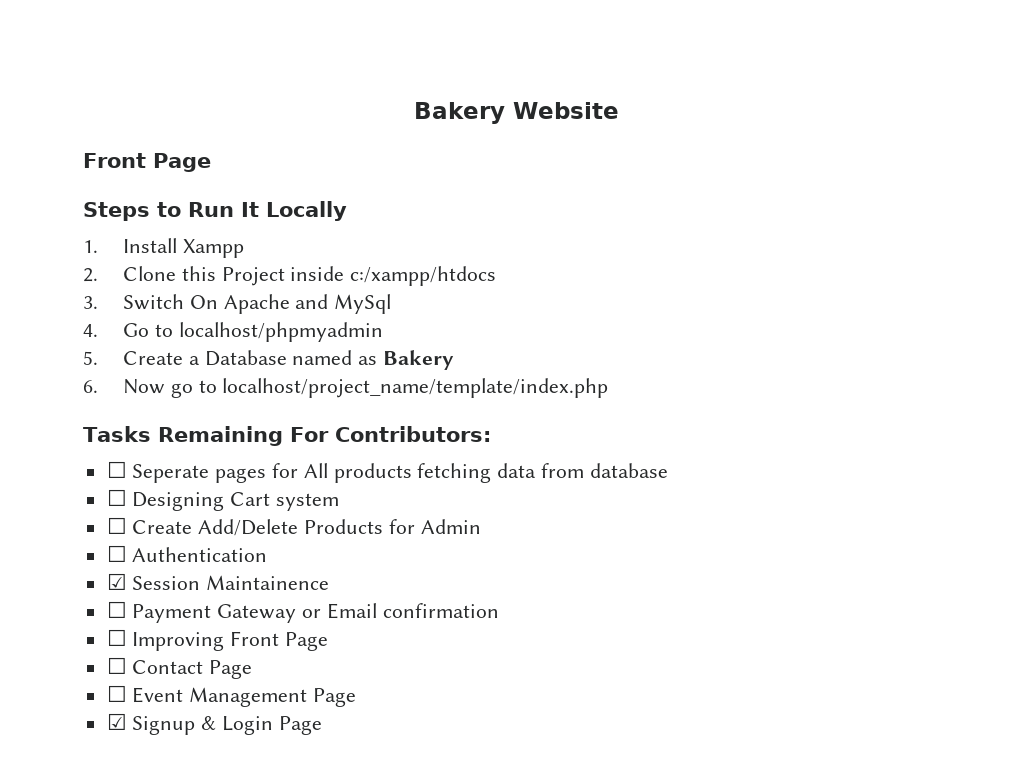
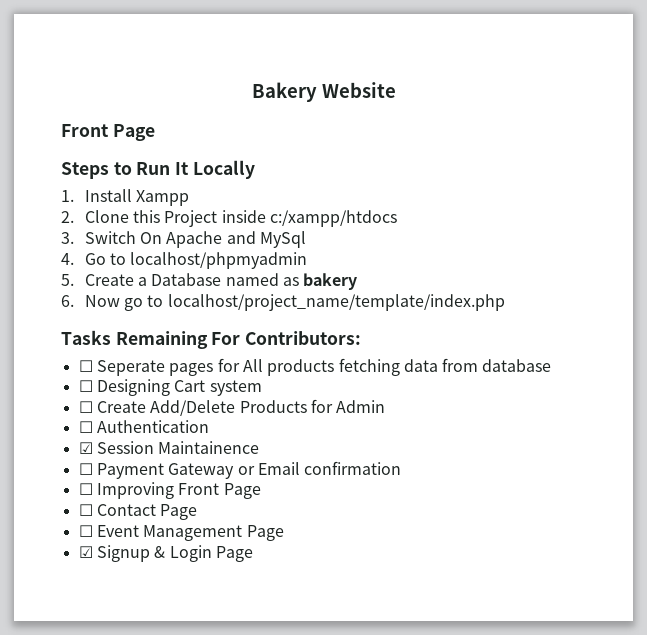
[383,350,455,370] Bakery -> [303,273,358,290] bakery

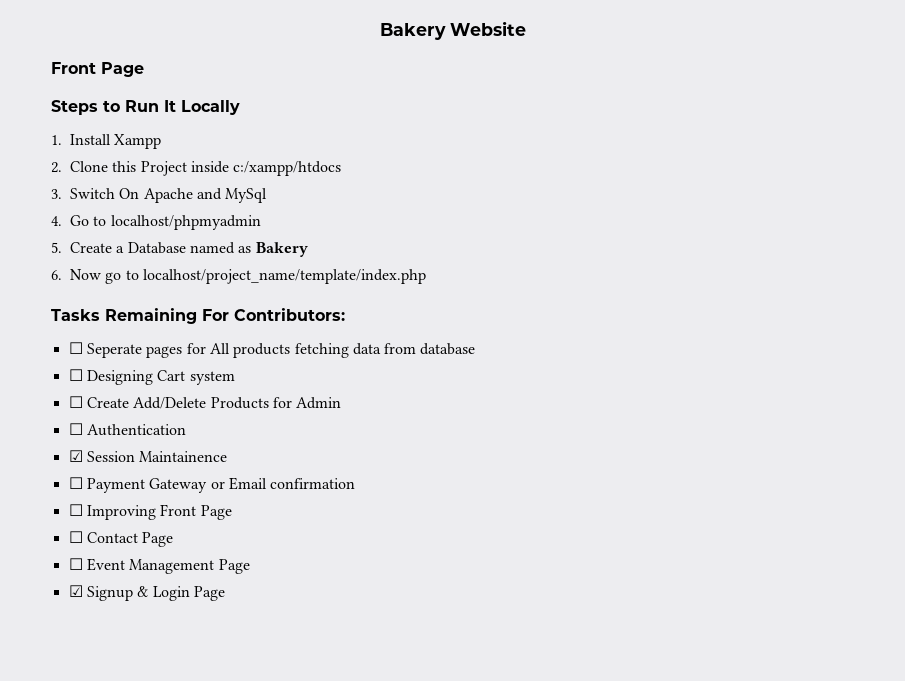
[303,273,358,290] bakery -> [255,242,308,257] Bakery

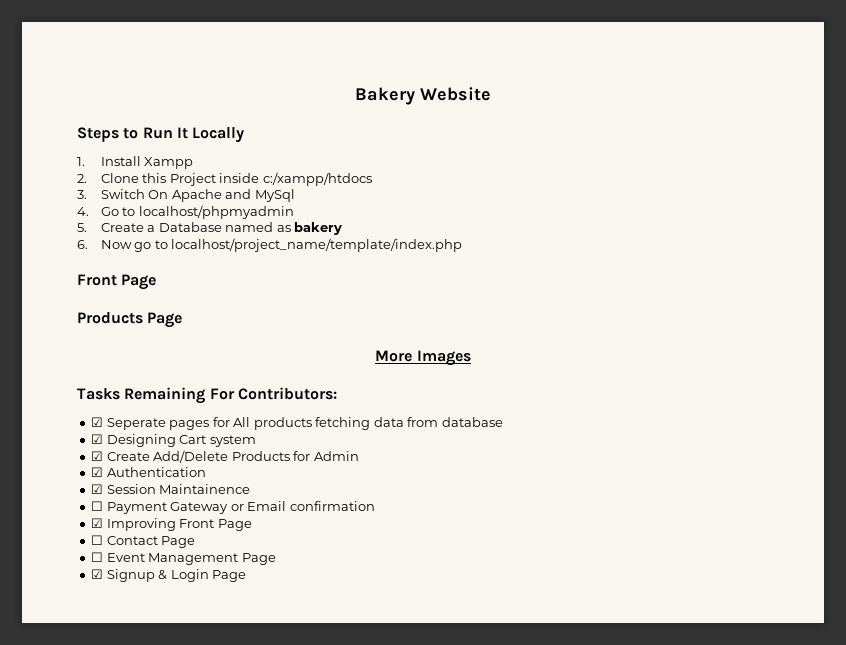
[51,62,144,77] // Front Page -> (491, 94) none
[255,242,308,257] Bakery -> [294,222,343,235] bakery
(426, 276) none -> [77,274,157,290] [77,312,183,328] [375,350,471,366] // Front Page // Products Page // More Images
[68,342,83,354] ☐ -> [91,417,104,427] ☑
[68,369,83,381] ☐ -> [91,434,104,444] ☑
[68,396,83,408] ☐ -> [91,451,104,461] ☑
[68,423,83,435] ☐ -> [91,467,104,477] ☑
[68,504,83,516] ☐ -> [91,518,104,528] ☑

